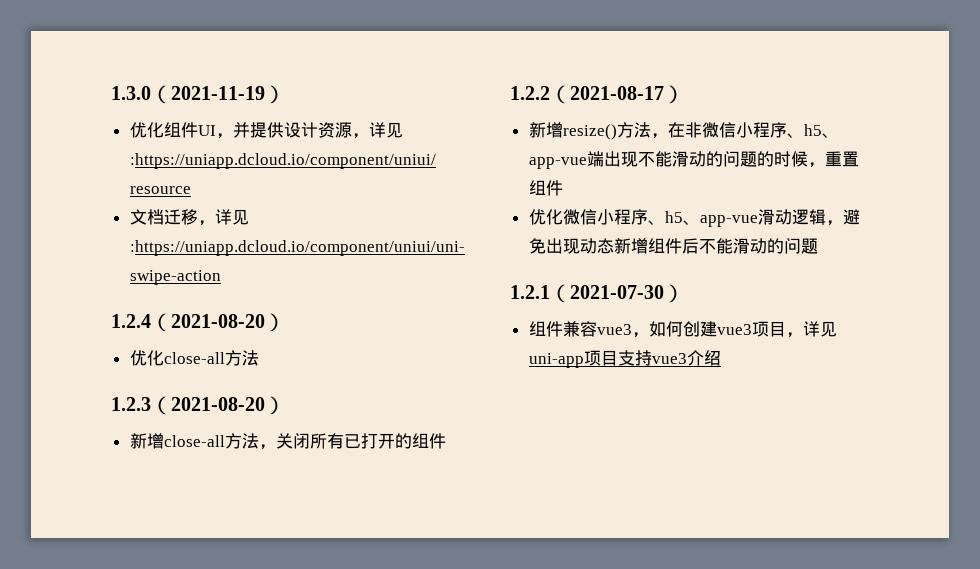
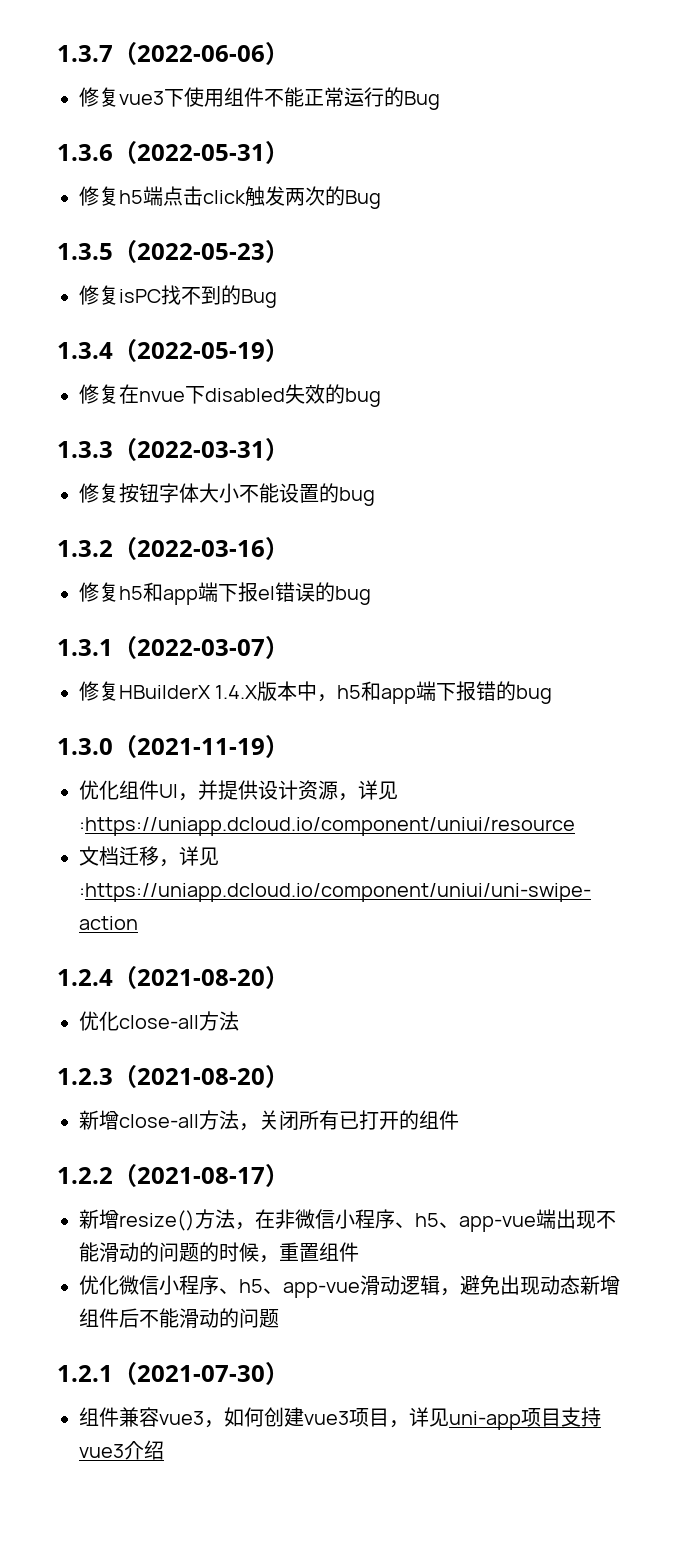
(111, 93) none -> [57,41,289,65] [79,87,440,110] [57,140,289,164] [79,186,381,209] [57,239,289,263] [79,285,277,308] [57,338,289,362] [79,384,381,407] [57,437,289,461] [79,483,375,506] [57,536,289,560] [79,582,371,605] [57,635,289,659] [79,681,553,704] 1.3.7（2022-06-06） // 修复vue3下使用组件不能正常运行的Bug // 1.3.6（2022-05-31） // 修复h5端点击click触发两次的Bug // 1.3.5（2022-05-23） // 修复isPC找不到的Bug // 1.3.4（2022-05-19） // 修复在nvue下disabled失效的bug // 1.3.3（2022-03-31） // 修复按钮字体大小不能设置的bug // 1.3.2（2022-03-16） // 修复h5和app端下报el错误的bug // 1.3.1（2022-03-07） // 修复HBuilderX 1.4.X版本中，h5和app端下报错的bug //

